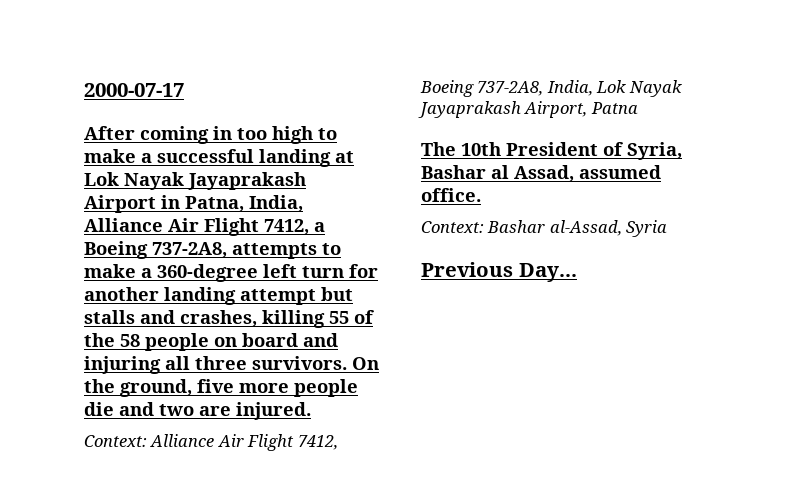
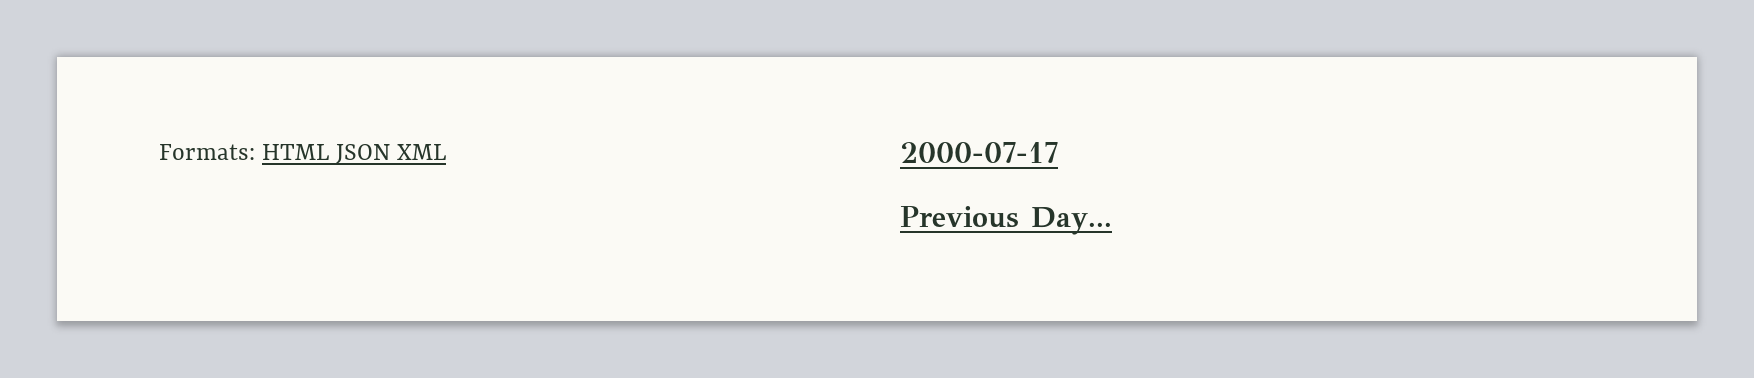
[84,83,184,97] [84,126,337,144] [84,149,354,167] [84,172,306,190] [84,195,303,213] [84,218,325,236] [84,241,341,259] [84,264,378,282] [84,287,353,305] [84,310,374,328] [84,333,338,351] [84,356,379,374] [84,379,358,397] [84,402,311,420] [84,434,338,451] [420,80,682,97] [418,101,638,118] [421,142,682,160] [421,165,661,182] [421,188,481,202] [421,220,668,237] 2000-07-17 // After coming in too high to make a successful landing at Lok Nayak Jayaprakash Airport in Patna, India, Alliance Air Flight 7412, a Boeing 737-2A8, attempts to make a 360-degree left turn for another landing attempt but stalls and crashes, killing 55 of the 58 people on board and injuring all three survivors. On the ground, five more people die and two are injured. // Context: Alliance Air Flight 7412, Boeing 737-2A8, India, Lok Nayak Jayaprakash Airport, Patna // The 10th President of Syria, Bashar al Assad, assumed office. // Context: Bashar al-Assad, Syria -> [159,144,447,164] [900,142,1058,163] Formats: HTML JSON XML // 2000-07-17

